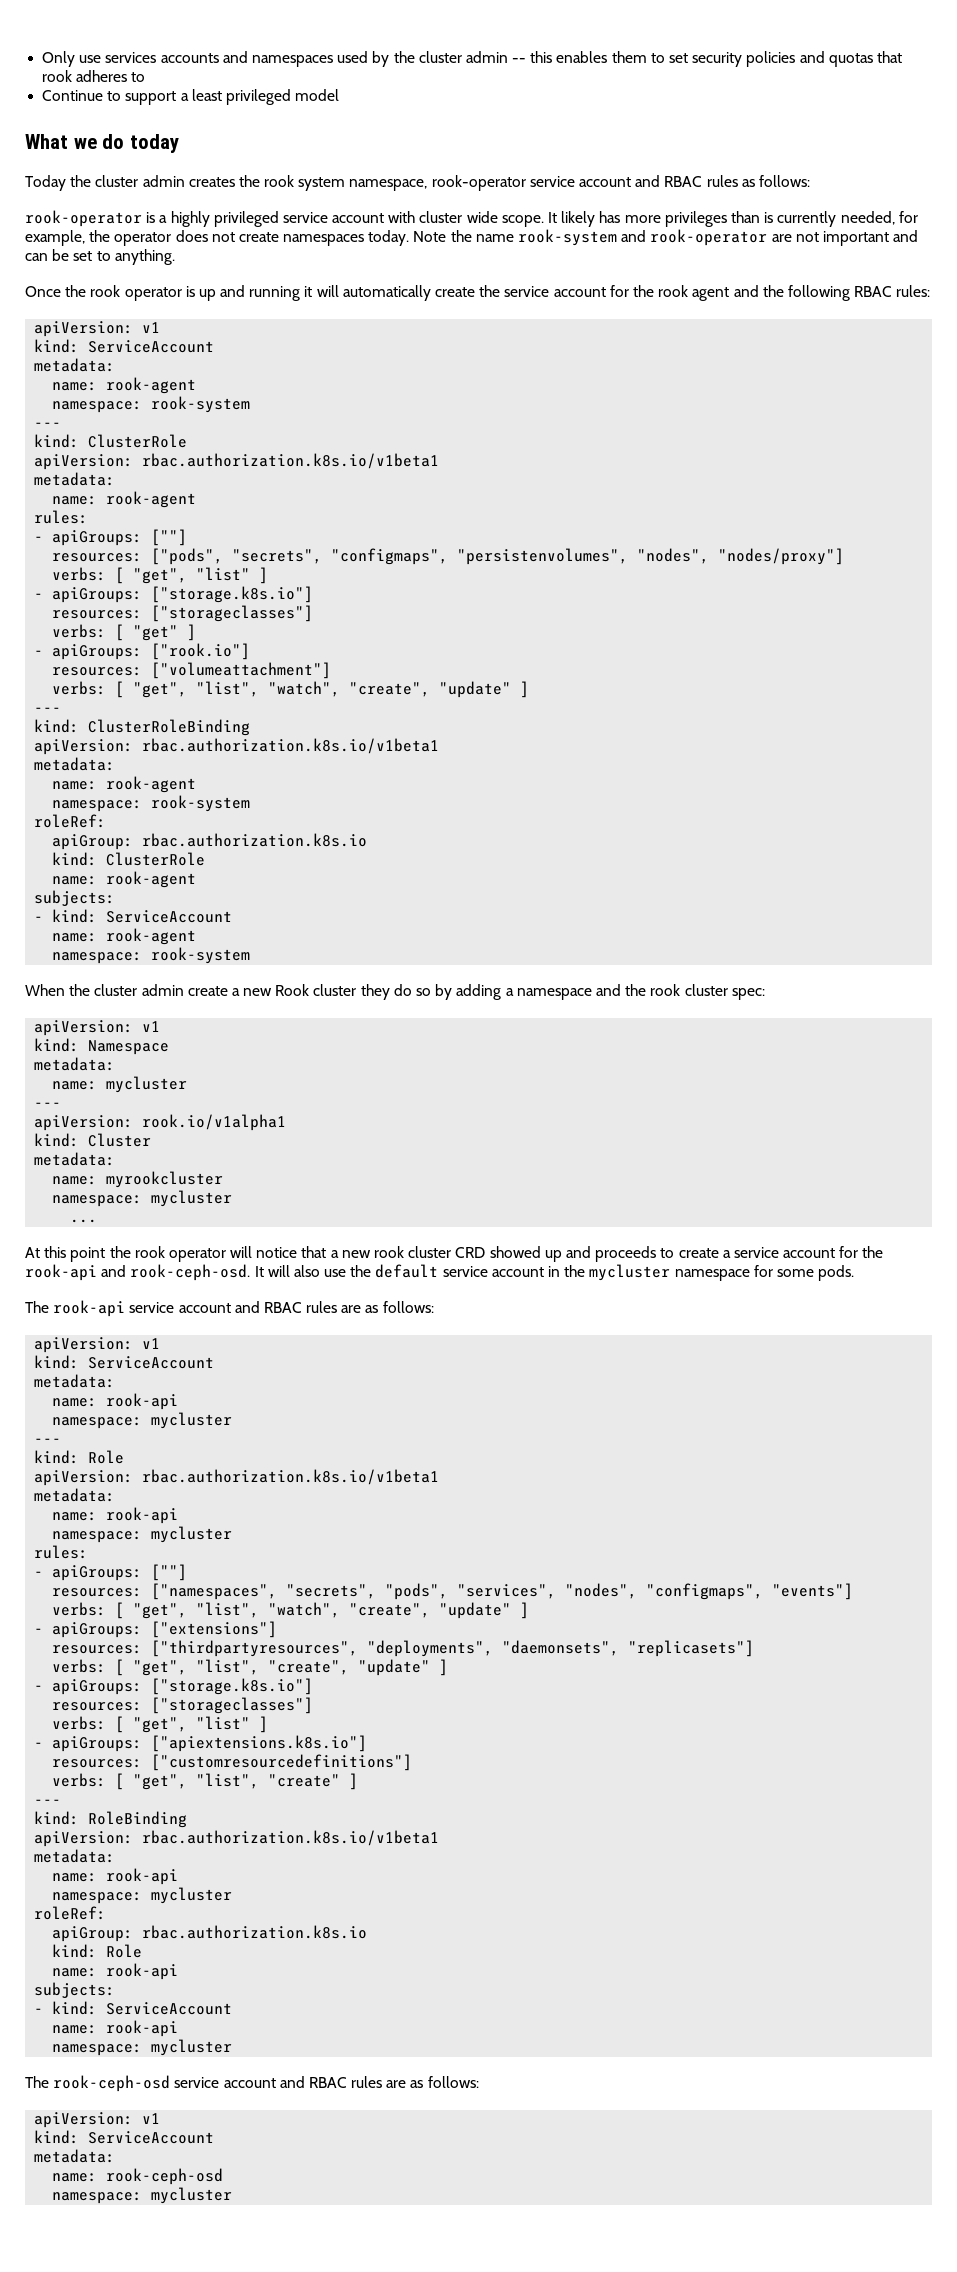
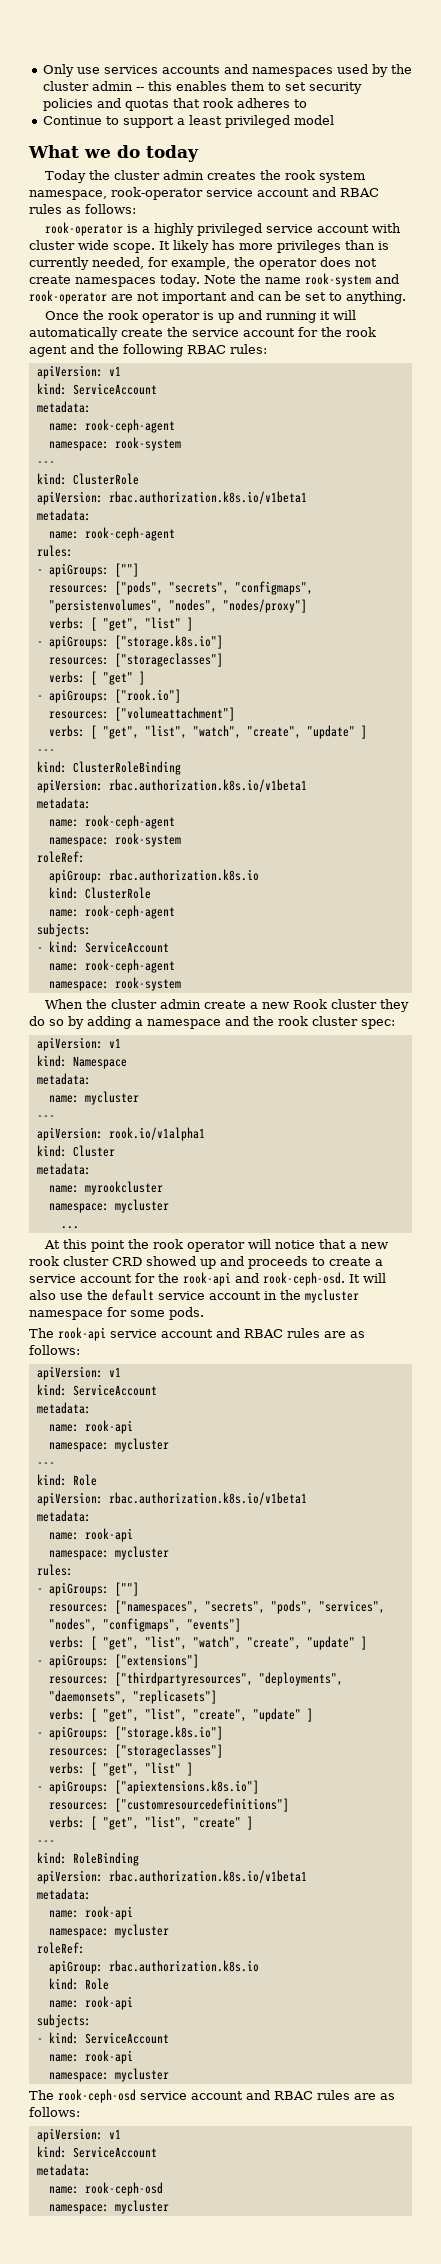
[106,377,197,394] rook-agent -> [84,419,175,433] rook-ceph-agent
[106,491,197,508] rook-agent -> [84,527,175,541] rook-ceph-agent
[106,776,197,793] rook-agent -> [84,815,175,829] rook-ceph-agent
[106,871,197,888] [34,890,116,906] [34,909,233,923] [52,928,197,945] rook-agent // subjects: // - kind: ServiceAccount // name: rook-agent -> [84,905,175,919] [36,923,91,937] [36,941,169,953] [48,959,175,973] rook-ceph-agent // subjects: // - kind: ServiceAccount // name: rook-ceph-agent

